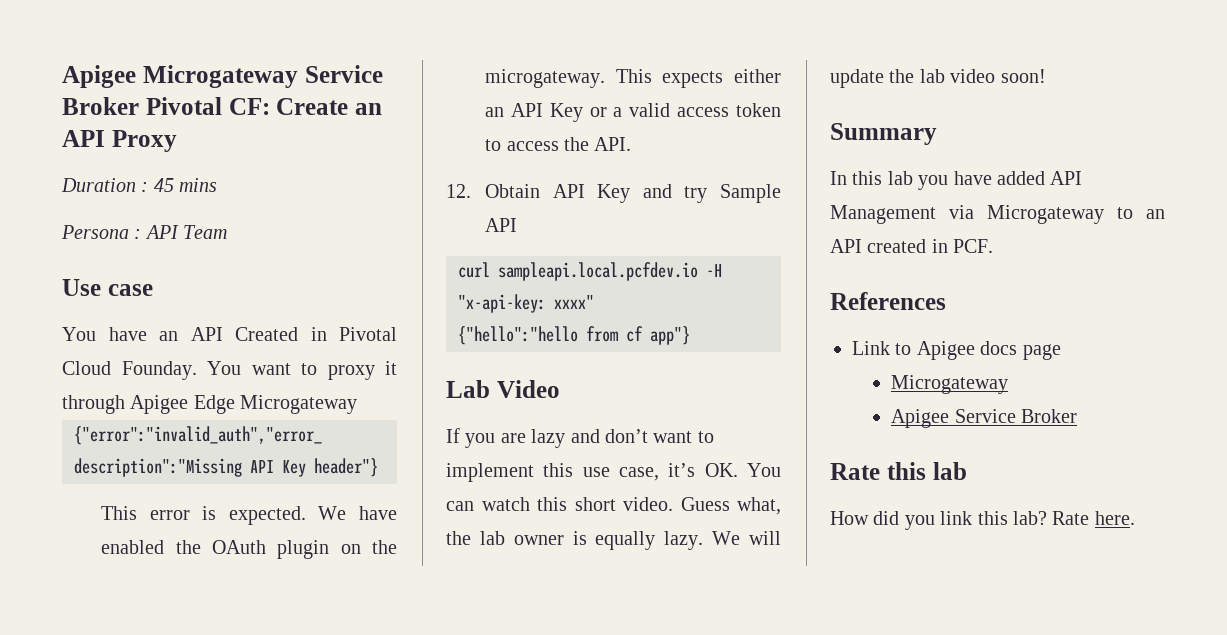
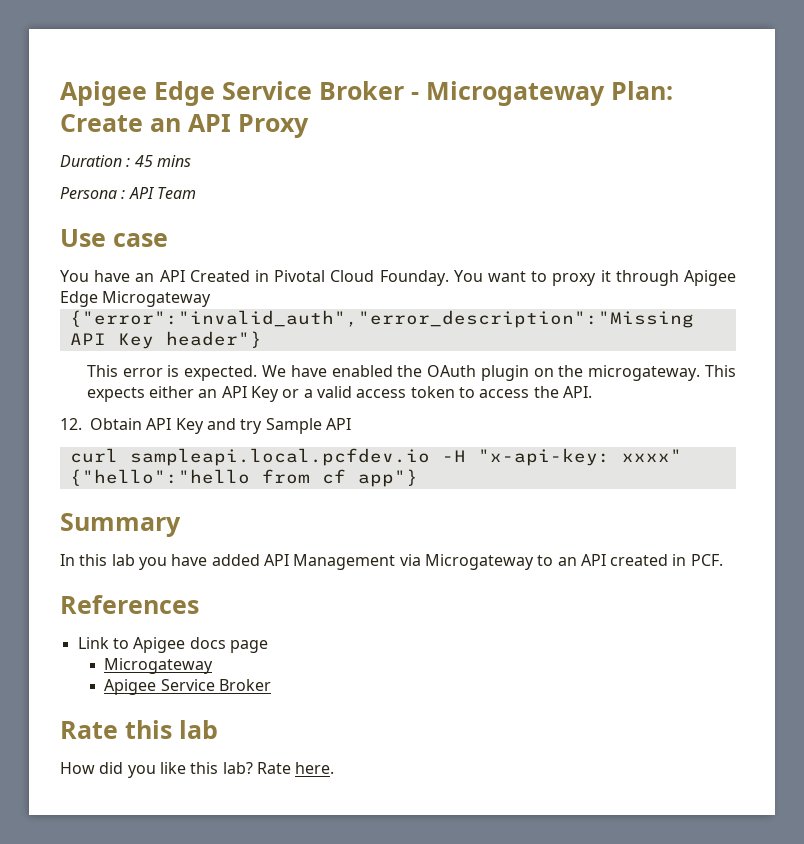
[62,65,383,88] [62,97,270,115] Apigee Microgateway Service Broker Pivotal CF: -> [60,81,673,106] Apigee Edge Service Broker - Microgateway Plan:
[446,380,560,398] [446,428,714,448] [446,463,781,482] [446,497,781,515] [446,531,781,550] [830,69,1046,88] // Lab Video // If you are lazy and don’t want to implement this use case, it’s OK. You can watch this short video. Guess what, the lab owner is equally lazy. We will update the lab video soon! -> (418, 478) none
[940,511,973,525] link -> [159,762,186,774] like

